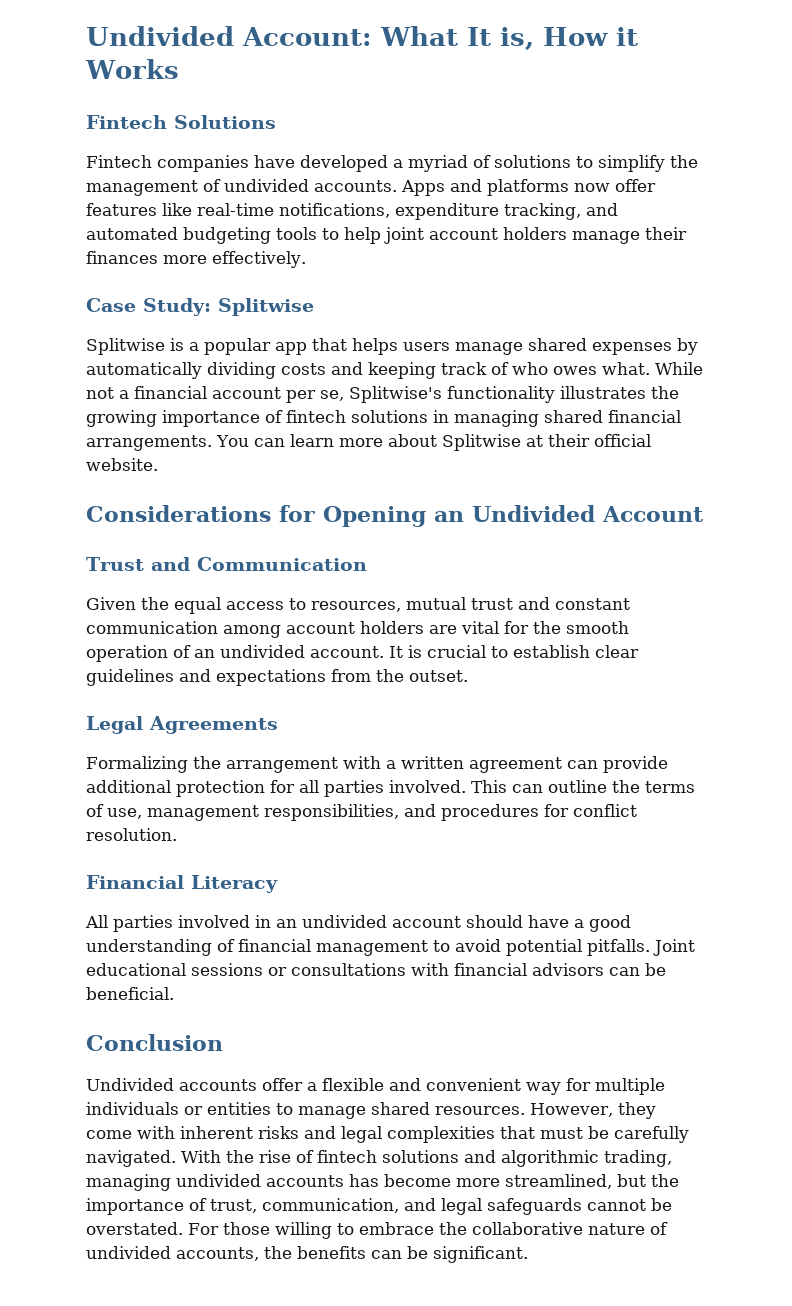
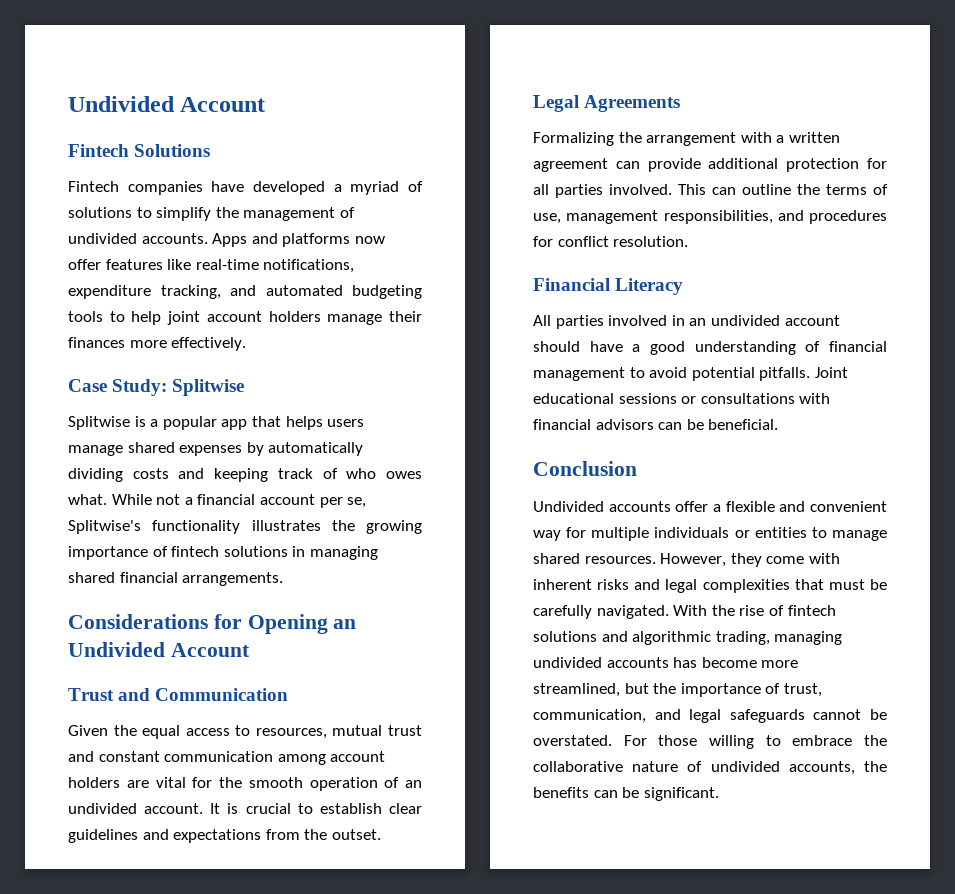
[86,26,638,50] [85,59,179,79] Undivided Account: What It is, How it Works -> [68,96,266,112] Undivided Account
[216,434,651,451] [86,458,158,471] You can learn more about Splitwise at their official website. -> (284, 579) none

